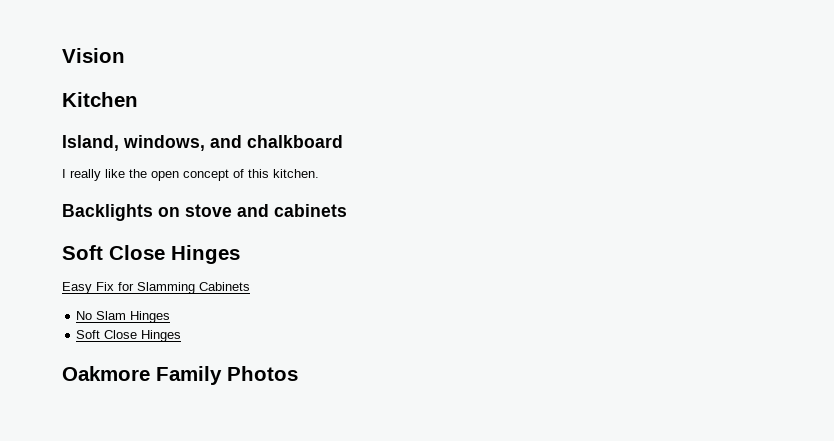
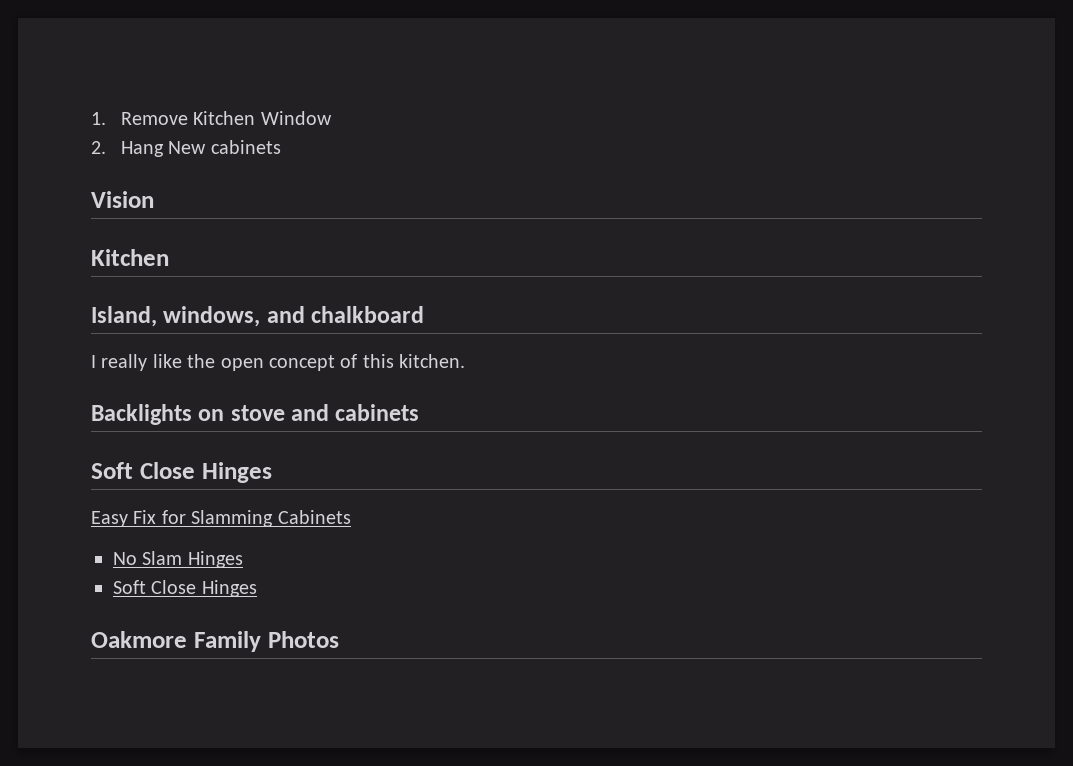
(62, 55) none -> [91,111,332,125] [91,140,281,157] 1. Remove Kitchen Window // 2. Hang New cabinets //

